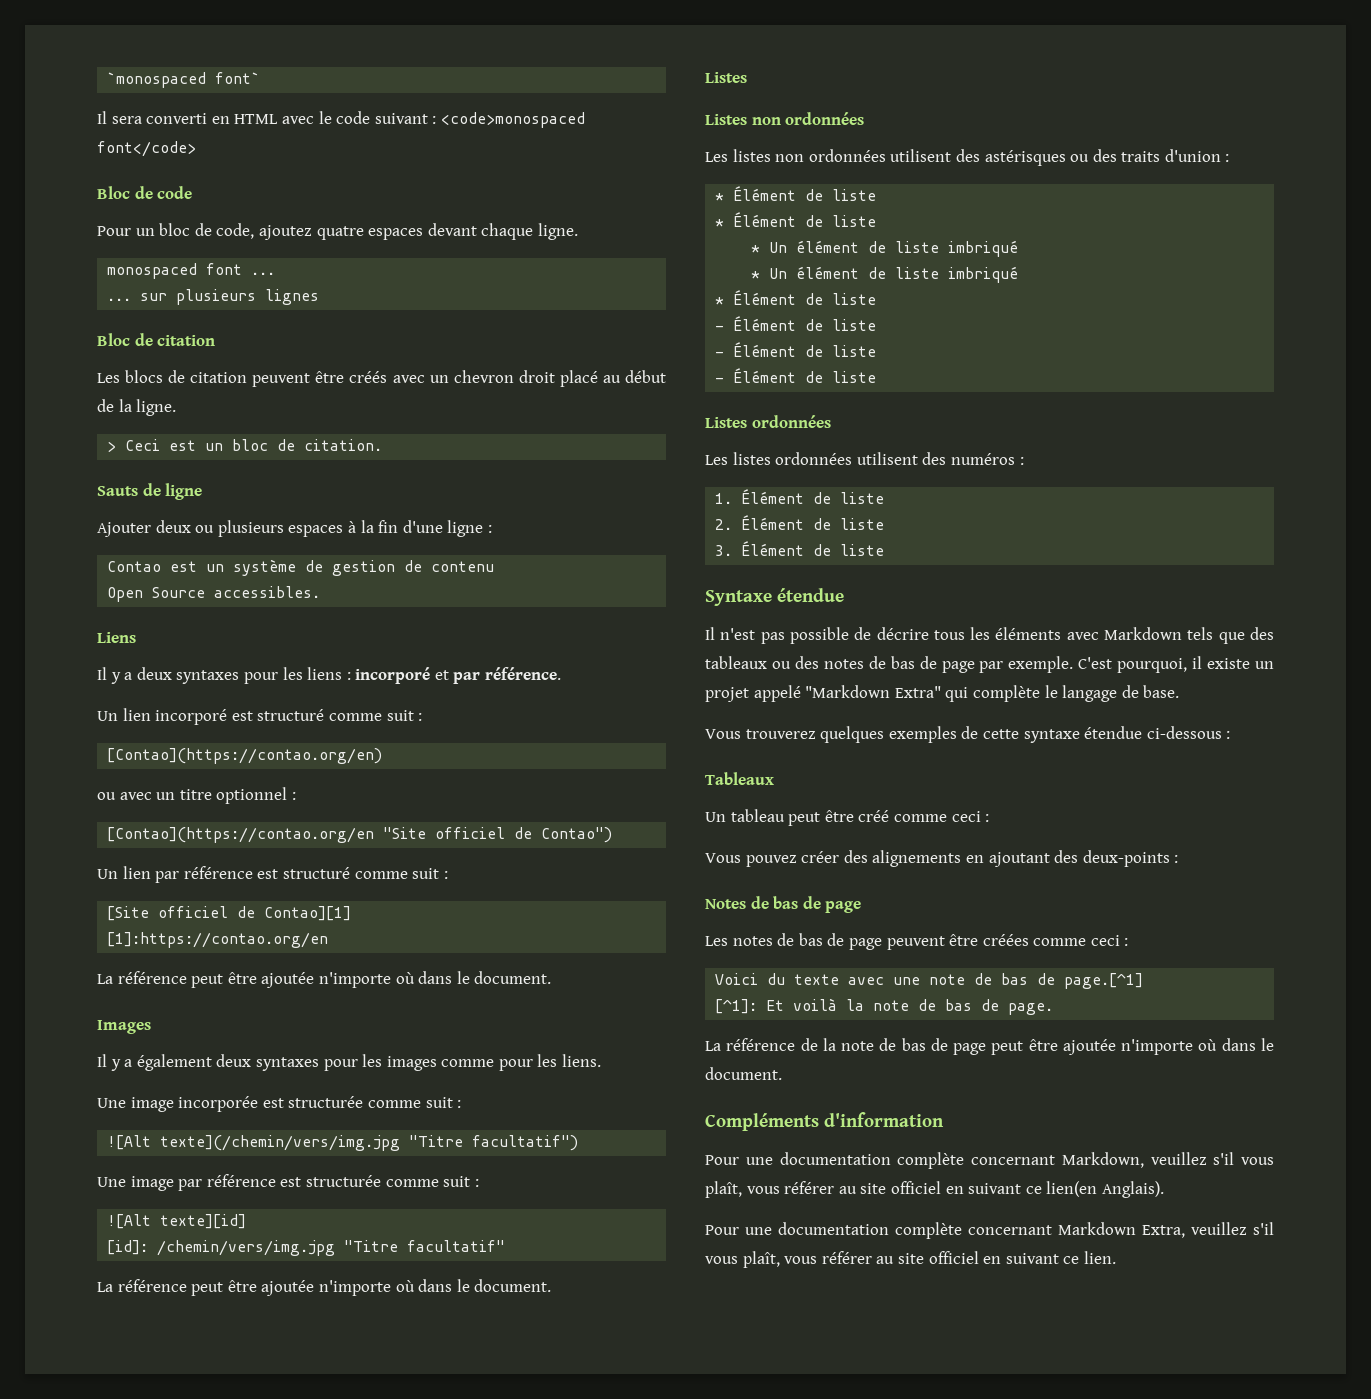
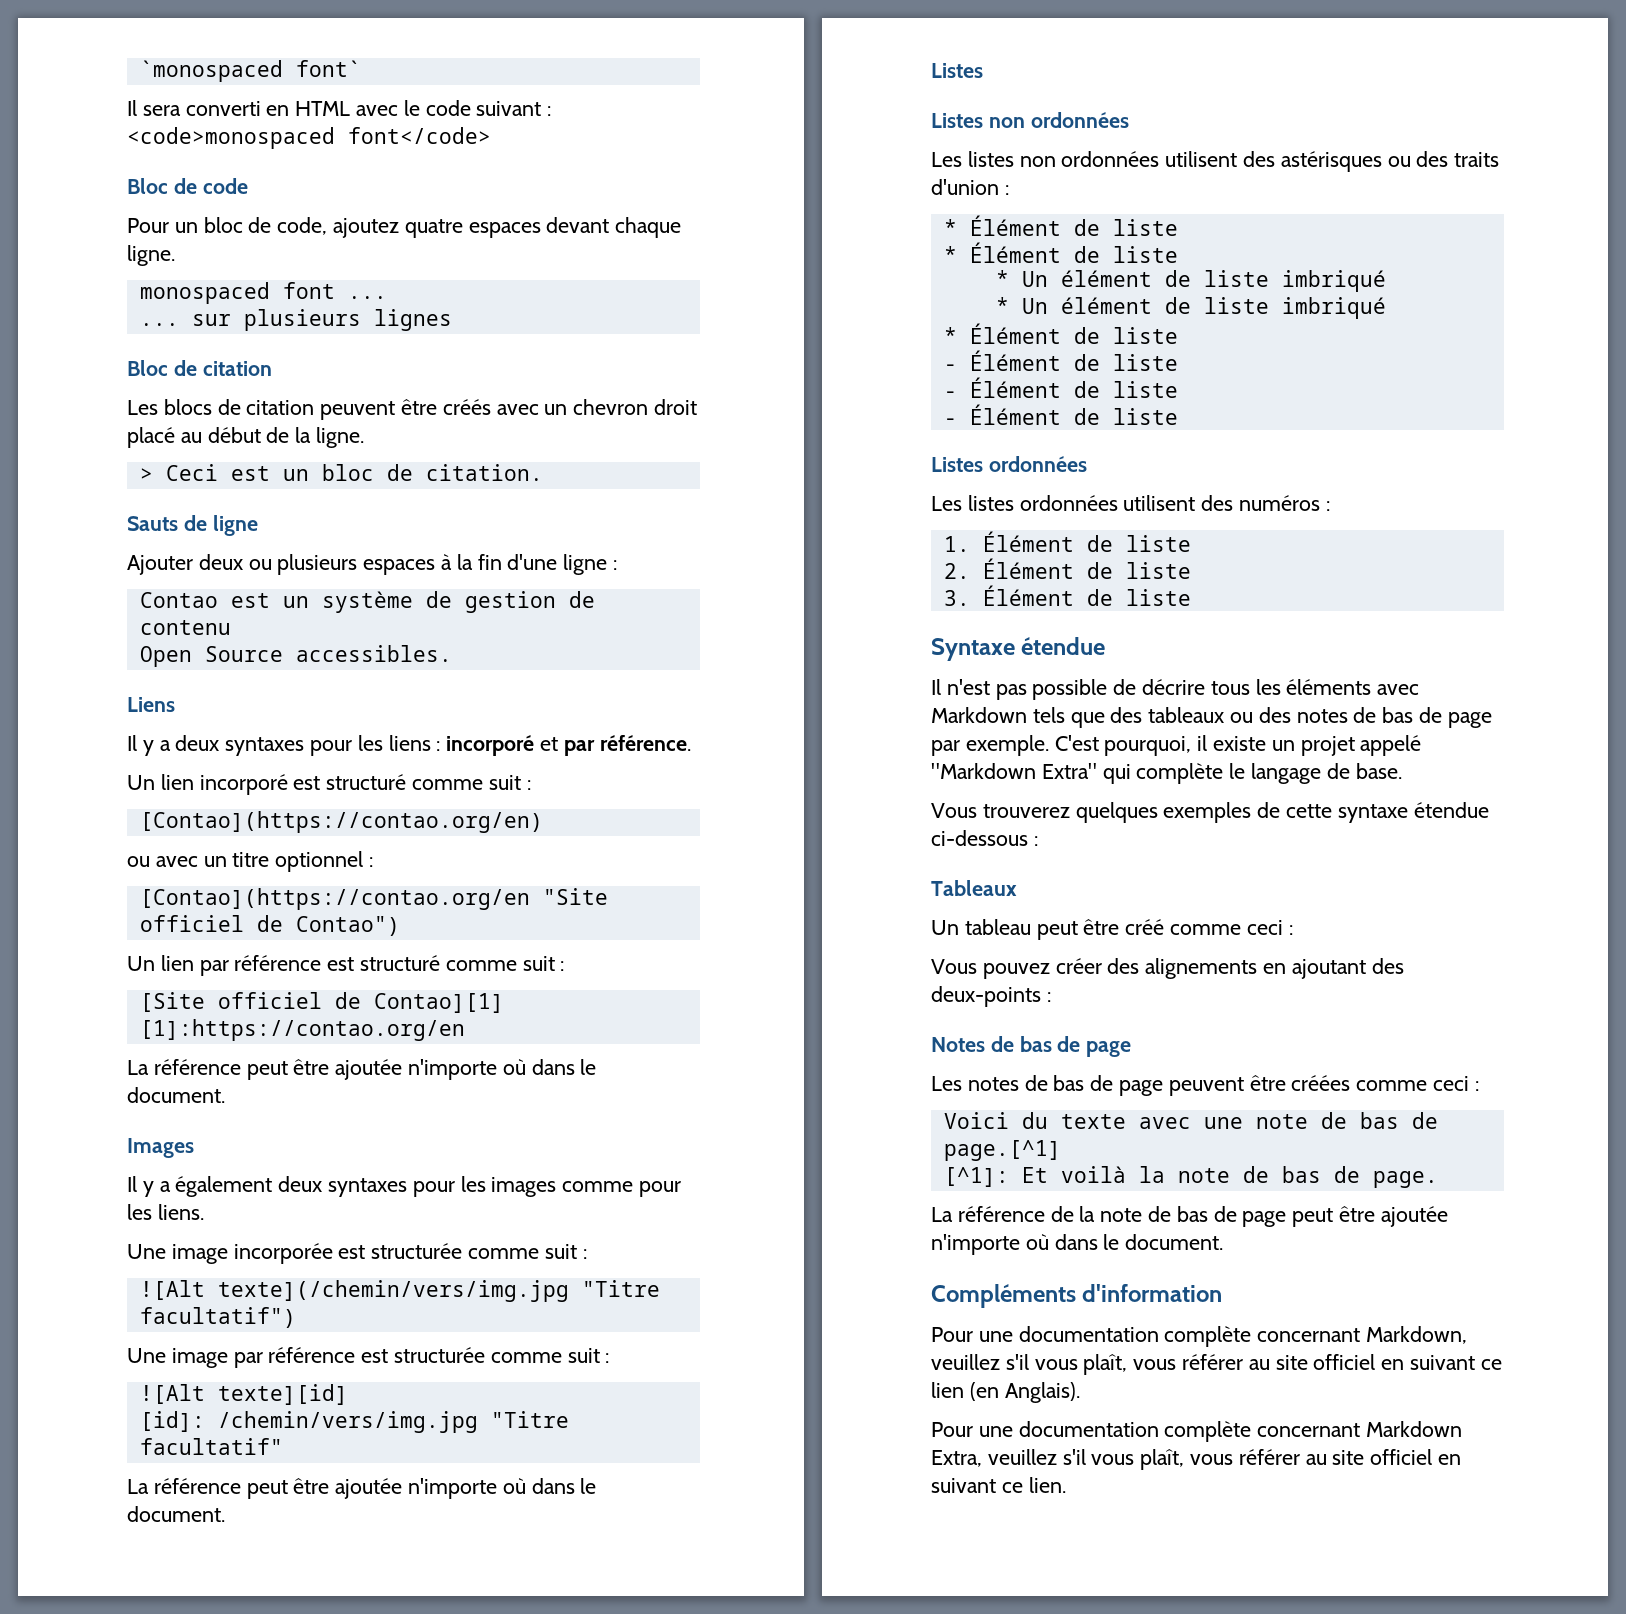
[1046,1181,1098,1197] lien(en -> [931,1382,999,1401] lien (en

